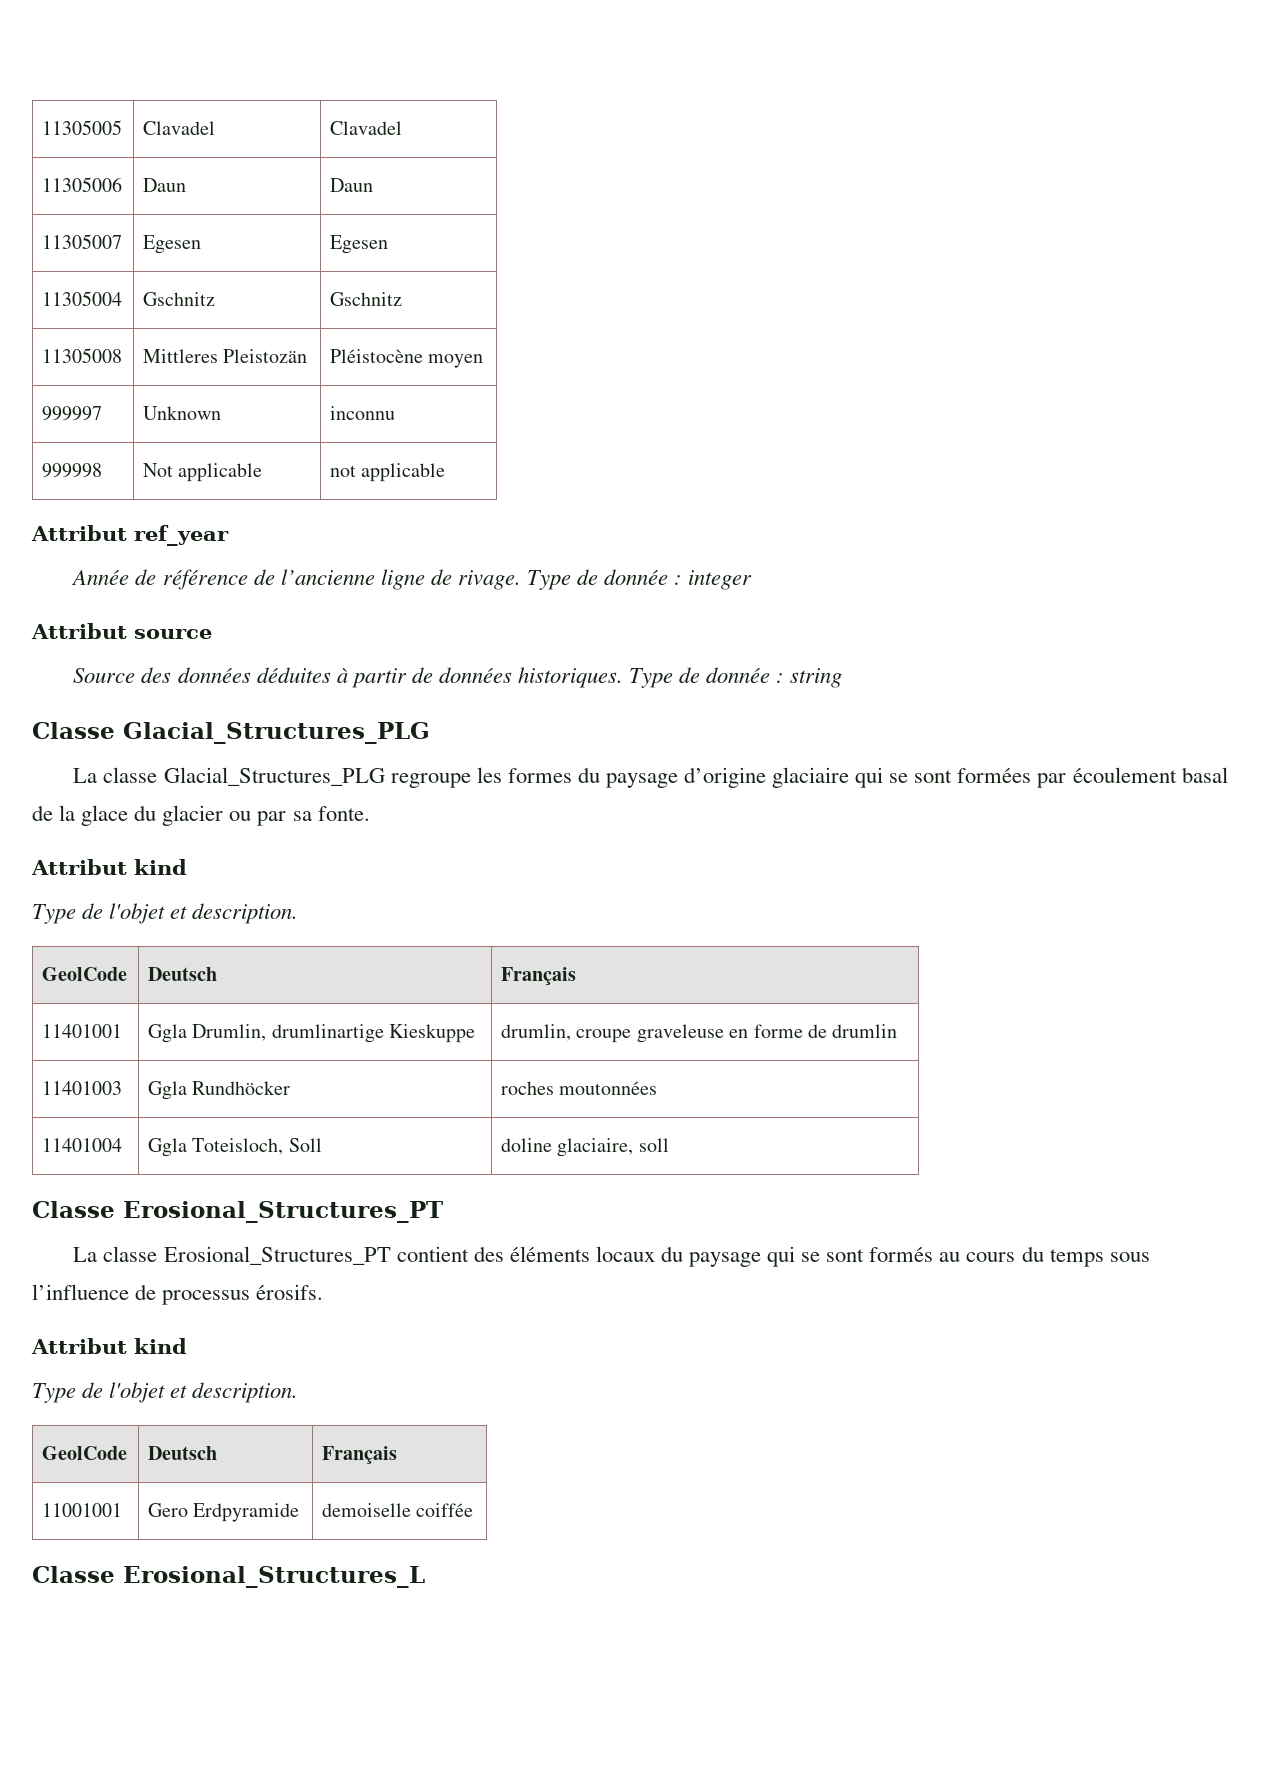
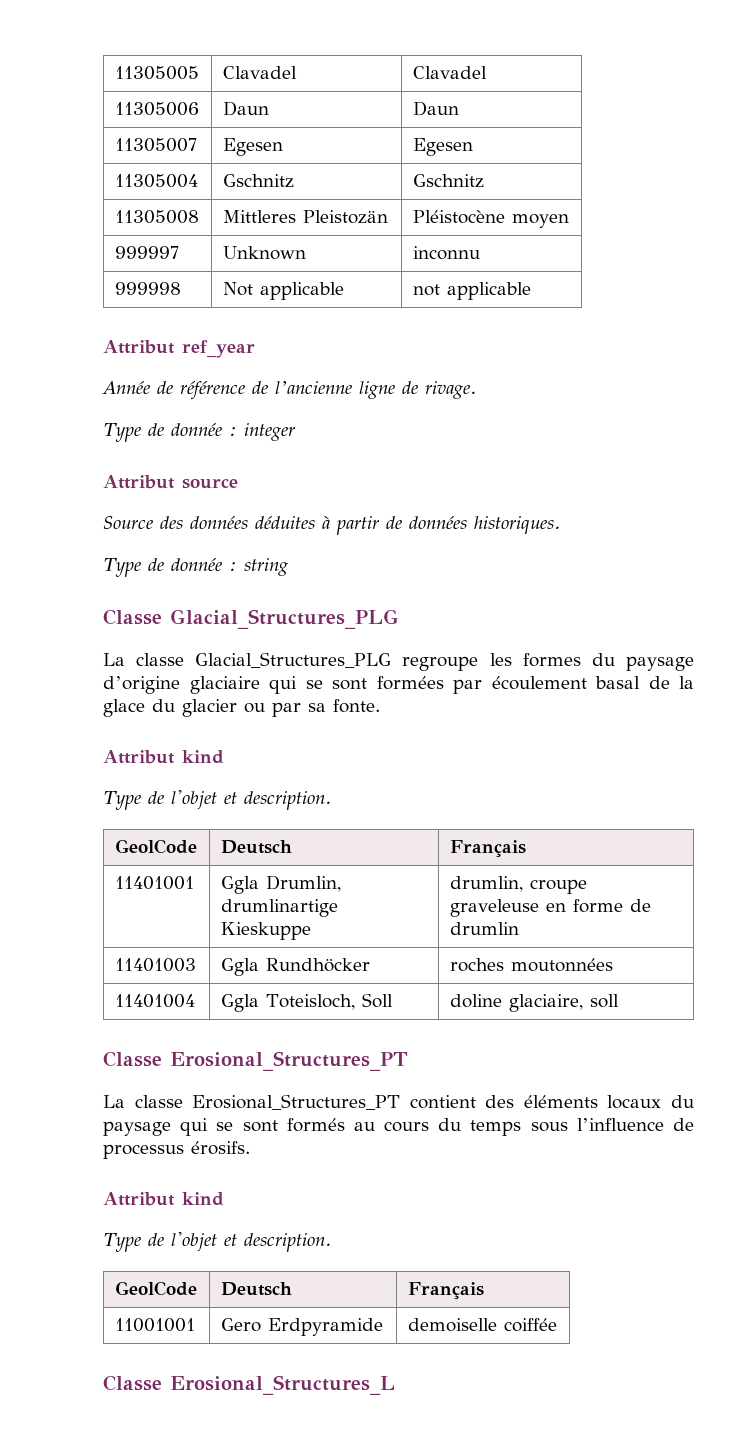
(521, 580) none -> (477, 390) //
(623, 677) none -> (561, 525) //

